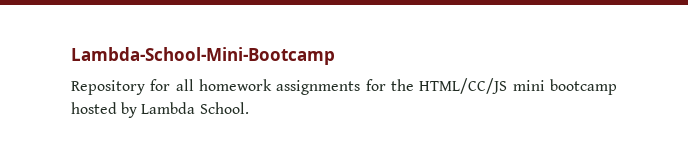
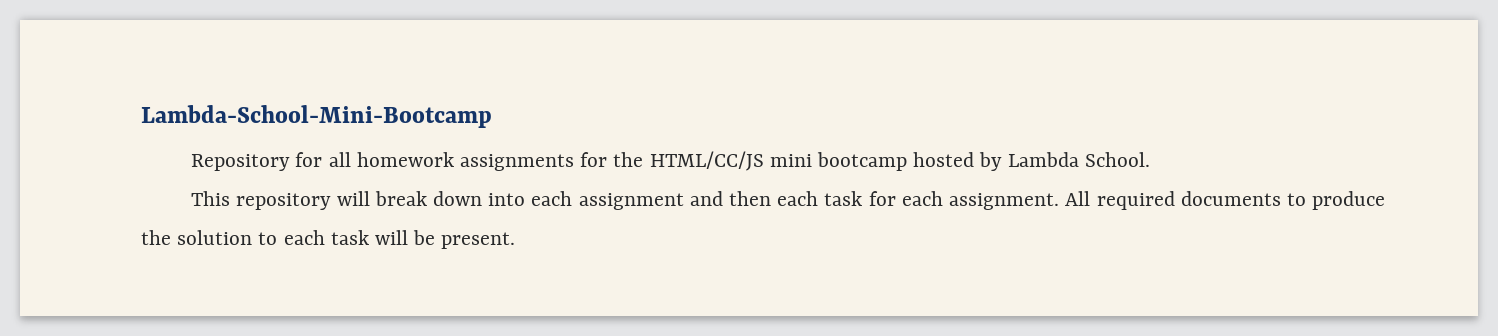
(249, 108) none -> [191,191,1386,210] [141,230,516,249] // This repository will break down into each assignment and then each task for each assignment. All required documents to produce the solution to each task will be present.

